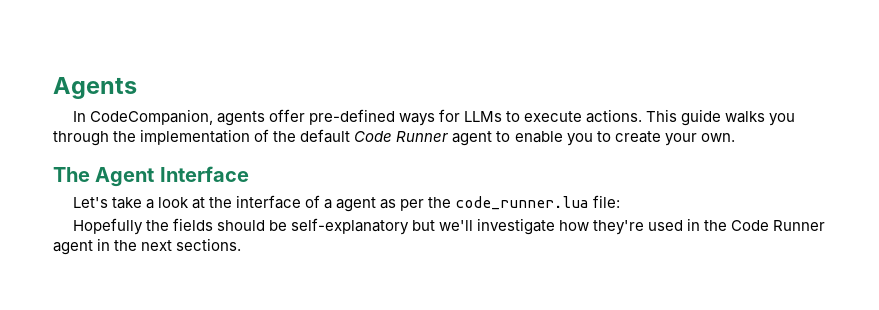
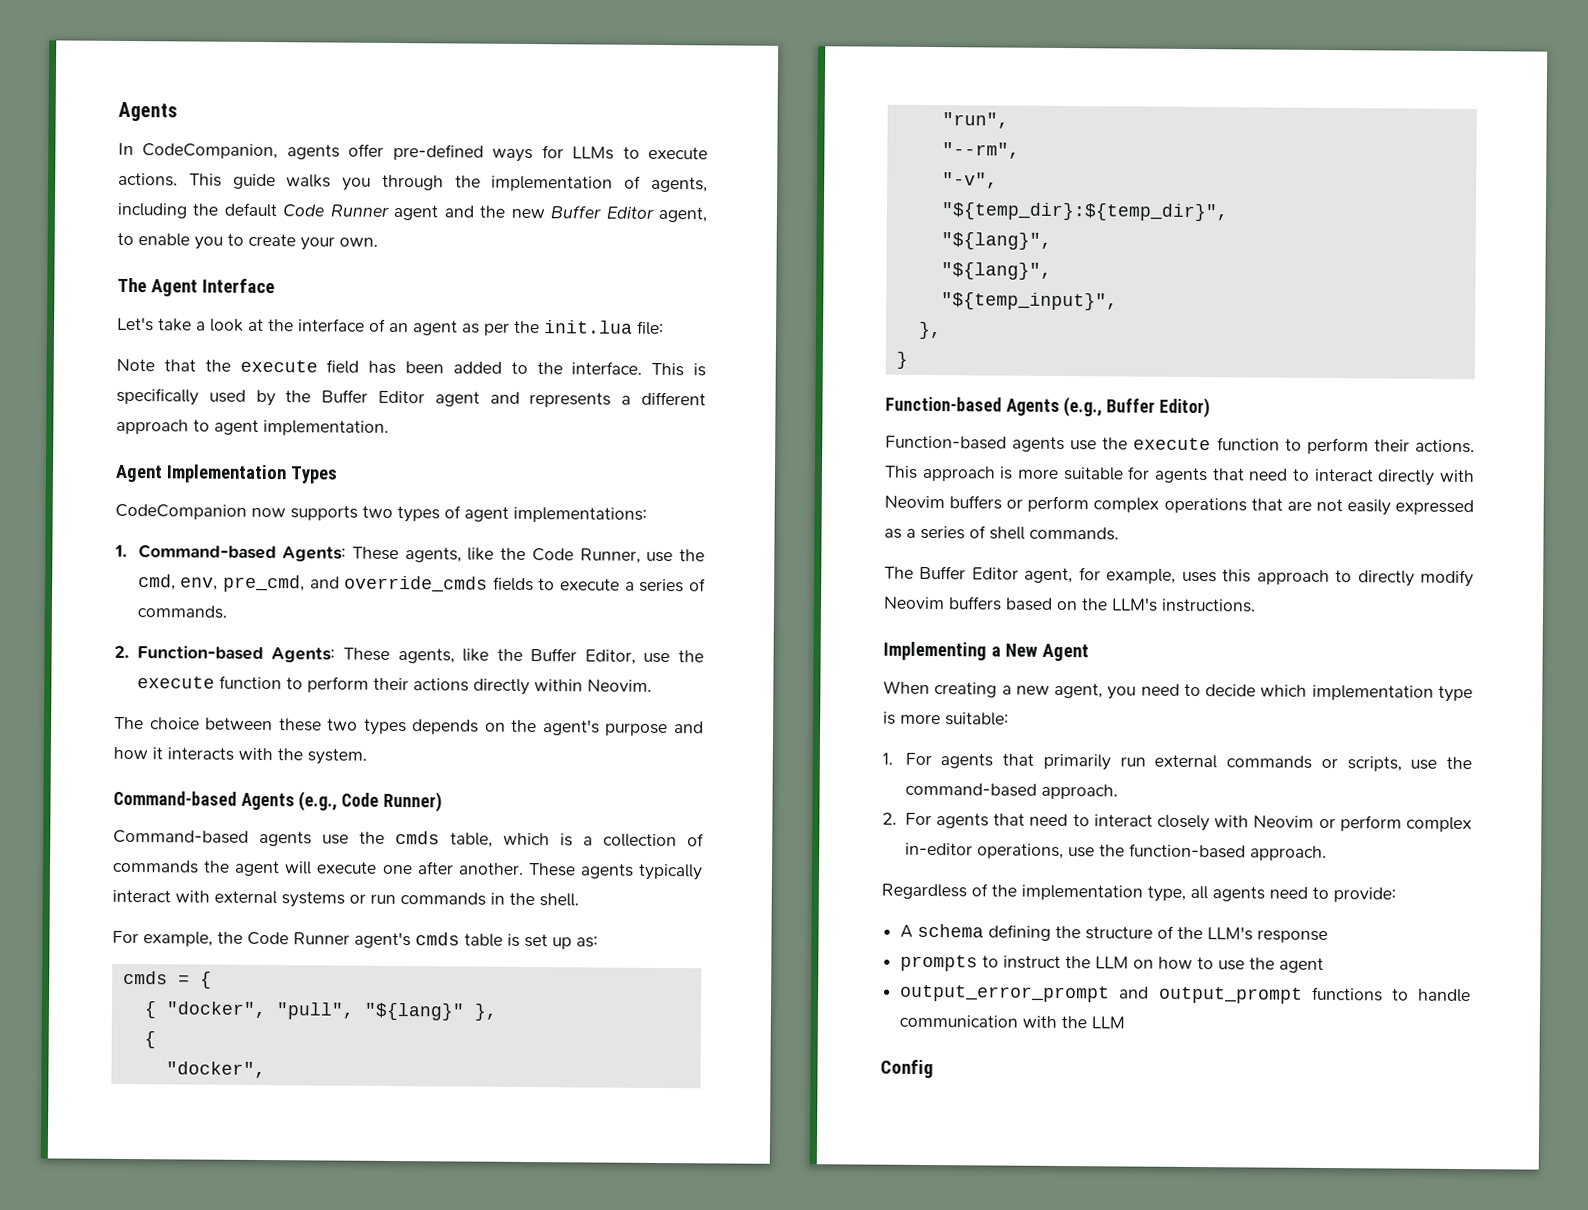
(270, 135) none -> [651,176,708,193] [117,202,187,219] agents, including
(493, 138) none -> [443,205,707,223] and the new Buffer Editor agent,
[324,199,333,209] a -> [389,322,409,333] an
[455,196,590,210] code_runner.lua -> [544,320,633,334] init.lua
[72,218,826,235] [53,238,242,255] Hopefully the fields should be self-explanatory but we'll investigate how they're used in the Code Runner agent in the next sections. -> [116,358,706,377] [116,387,706,408] [116,418,389,436] [115,464,338,484] [115,503,647,523] [114,544,705,564] [137,574,706,593] [136,605,227,619] [114,645,704,665] [136,675,652,696] [114,716,704,737] [113,746,367,765] [113,790,442,813] [113,829,704,848] [112,859,704,881] [112,889,579,908] [112,930,598,950] [122,970,212,989] [143,1001,497,1021] [143,1031,156,1049] [165,1061,266,1079] [941,112,1009,129] [941,142,1020,159] [941,172,998,189] [940,202,1229,222] [940,232,1052,250] [940,262,1052,280] [940,292,1118,311] [918,321,942,340] [895,351,908,369] [885,396,1210,419] [885,435,1475,455] [884,465,1475,486] [884,495,1474,516] [884,525,1119,541] [884,565,1474,588] [883,596,1256,613] [883,641,1089,662] [883,680,1473,703] [883,711,1009,726] [882,752,1472,772] [904,782,1118,800] [882,812,1472,833] [904,842,1327,862] [881,883,1396,903] [900,923,1329,944] [900,954,1325,973] [900,984,1471,1004] [899,1014,1126,1029] [880,1059,934,1079] Note that the execute field has been added to the interface. This is specifically used by the Buffer Editor agent and represents a different approach to agent implementation. // Agent Implementation Types // CodeCompanion now supports two types of agent implementations: // 1. Command-based Agents: These agents, like the Code Runner, use the cmd, env, pre_cmd, and override_cmds fields to execute a series of commands. // 2. Function-based Agents: These agents, like the Buffer Editor, use the execute function to perform their actions directly within Neovim. // The choice between these two types depends on the agent's purpose and how it interacts with the system. // Command-based Agents (e.g., Code Runner) // Command-based agents use the cmds table, which is a collection of commands the agent will execute one after another. These agents typically interact with external systems or run commands in the shell. // For example, the Code Runner agent's cmds table is set up as: // cmds = { // { "docker", "pull", "${lang}" }, // { // "docker", // "run", // "--rm", // "-v", // "${temp_dir}:${temp_dir}", // "${lang}", // "${lang}", // "${temp_input}", // }, // } // Function-based Agents (e.g., Buffer Editor) // Function-based agents use the execute function to perform their actions. This approach is more suitable for agents that need to interact directly with Neovim buffers or perform complex operations that are not easily expressed as a series of shell commands. // The Buffer Editor agent, for example, uses this approach to directly modify Neovim buffers based on the LLM's instructions. // Implementing a New Agent // When creating a new agent, you need to decide which implementation type is more suitable: // 1. For agents that primarily run external commands or scripts, use the command-based approach. // 2. For agents that need to interact closely with Neovim or perform complex in-editor operations, use the function-based approach. // Regardless of the implementation type, all agents need to provide: // A schema defining the structure of the LLM's response // prompts to instruct the LLM on how to use the agent // output_error_prompt and output_prompt functions to handle communication with the LLM // Config

